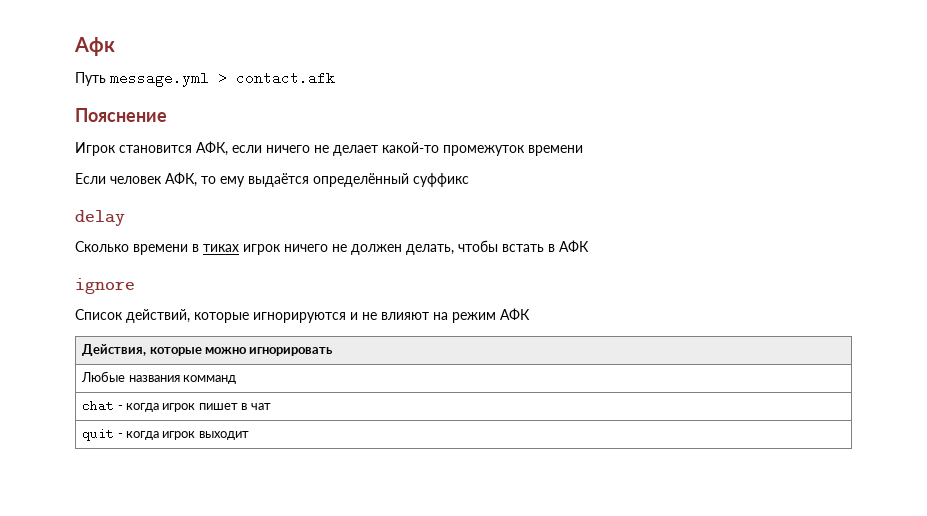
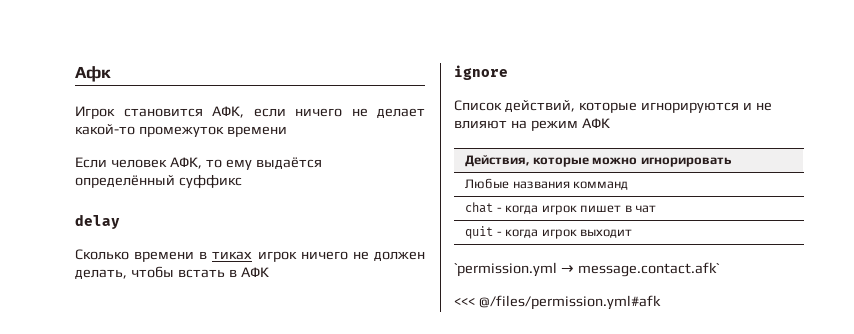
[75,71,335,87] [75,108,167,122] // Путь message.yml > contact.afk // Пояснение -> (111, 74) none
(249, 435) none -> [454,262,720,277] [454,295,661,310] // `permission.yml → message.contact.afk` // <<< @/files/permission.yml#afk

